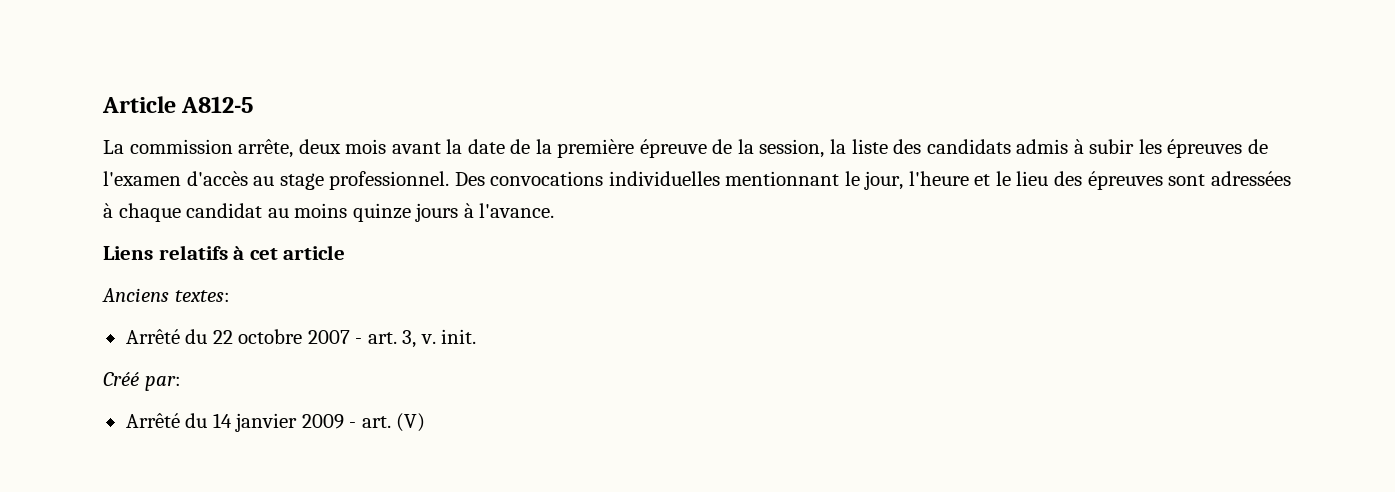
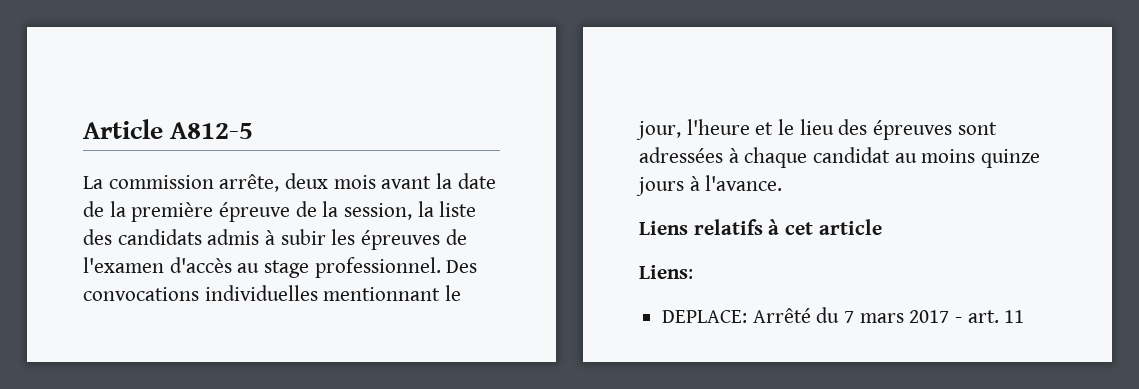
[102,288,230,302] [125,329,477,348] [103,372,181,391] [125,413,426,432] Anciens textes: // Arrêté du 22 octobre 2007 - art. 3, v. init. // Créé par: // Arrêté du 14 janvier 2009 - art. (V) -> [639,265,693,279] [662,307,1025,323] Liens: // DEPLACE: Arrêté du 7 mars 2017 - art. 11

